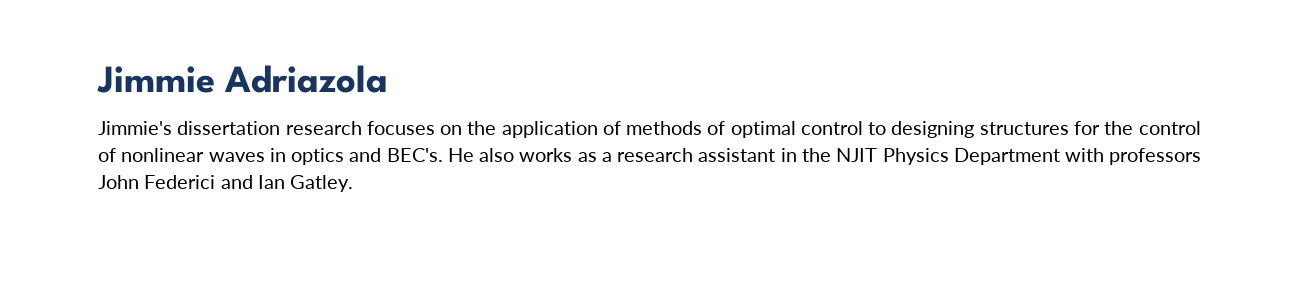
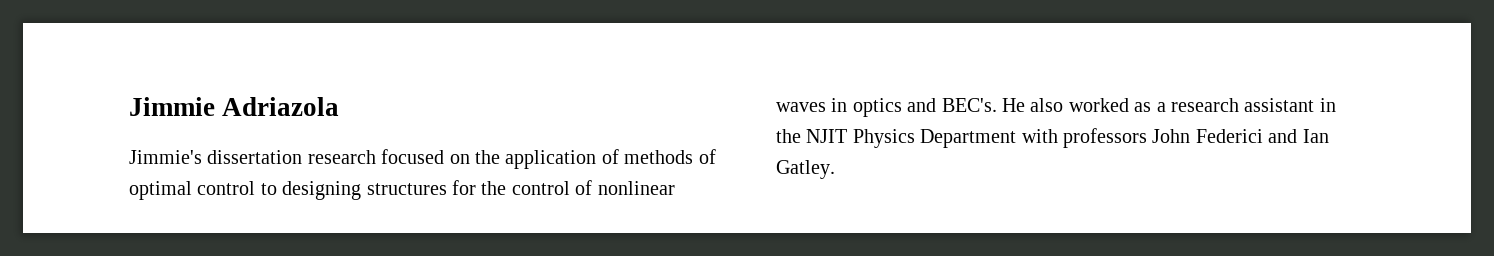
[366,121,435,135] focuses -> [381,149,445,164] focused
[519,148,573,162] works -> [1068,98,1129,112] worked

